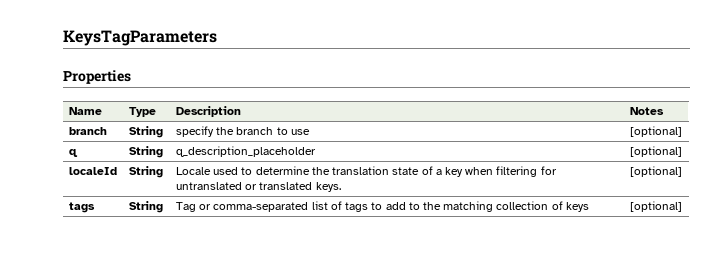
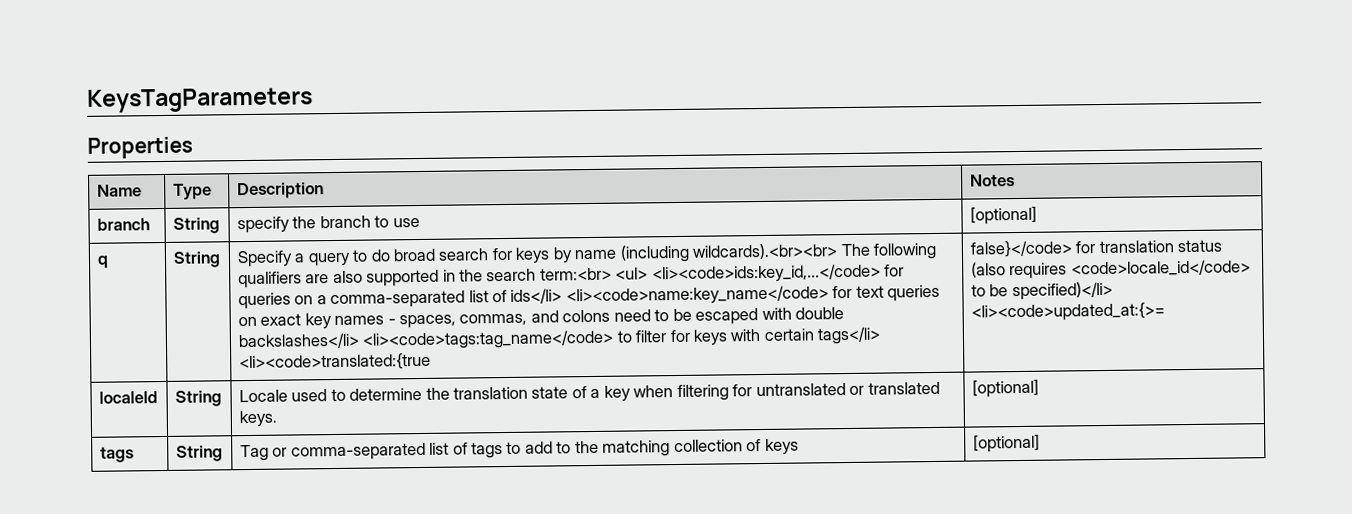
[175,146,316,157] [629,146,682,157] q_description_placeholder | [optional] -> [236,242,938,268] [237,263,905,289] [237,284,941,310] [237,307,845,330] [237,326,882,350] [238,352,431,372] [969,239,1223,258] [970,259,1251,280] [970,281,1113,301] [970,302,1165,322] Specify a query to do broad search for keys by name (including wildcards).<br><br> The following qualifiers are also supported in the search term:<br> <ul> <li><code>ids:key_id,...</code> for queries on a comma-separated list of ids</li> <li><code>name:key_name</code> for text queries on exact key names - spaces, commas, and colons need to be escaped with double backslashes</li> <li><code>tags:tag_name</code> to filter for keys with certain tags</li> <li><code>translated:{true | false}</code> for translation status (also requires <code>locale_id</code> to be specified)</li> <li><code>updated_at:{>=

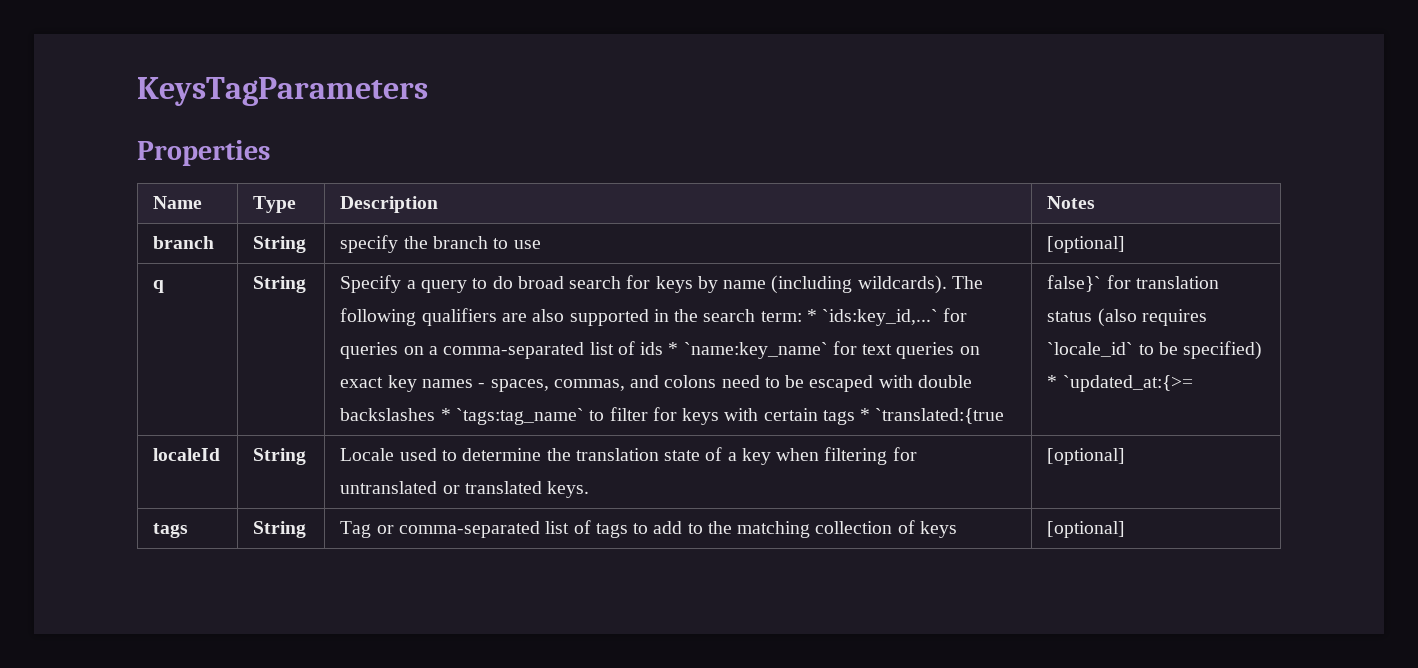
[692,243,839,260] wildcards).<br><br> -> [857,275,947,294] wildcards).
[539,263,881,284] term:<br> <ul> <li><code>ids:key_id,...</code> -> [760,309,939,326] term: * `ids:key_id,...`
[510,285,829,306] ids</li> <li><code>name:key_name</code> -> [640,342,828,359] ids * `name:key_name`
[237,329,615,350] backslashes</li> <li><code>tags:tag_name</code> -> [340,408,584,425] backslashes * `tags:tag_name`
[817,326,882,345] [238,352,431,372] [969,240,1073,258] tags</li> <li><code>translated:{true | false}</code> -> [822,408,1005,425] [1047,275,1102,292] tags * `translated:{true | false}`
[1070,259,1251,277] [970,281,1113,301] [970,302,1165,322] <code>locale_id</code> to be specified)</li> <li><code>updated_at:{>= -> [1047,341,1263,360] [1047,375,1193,392] `locale_id` to be specified) * `updated_at:{>=

